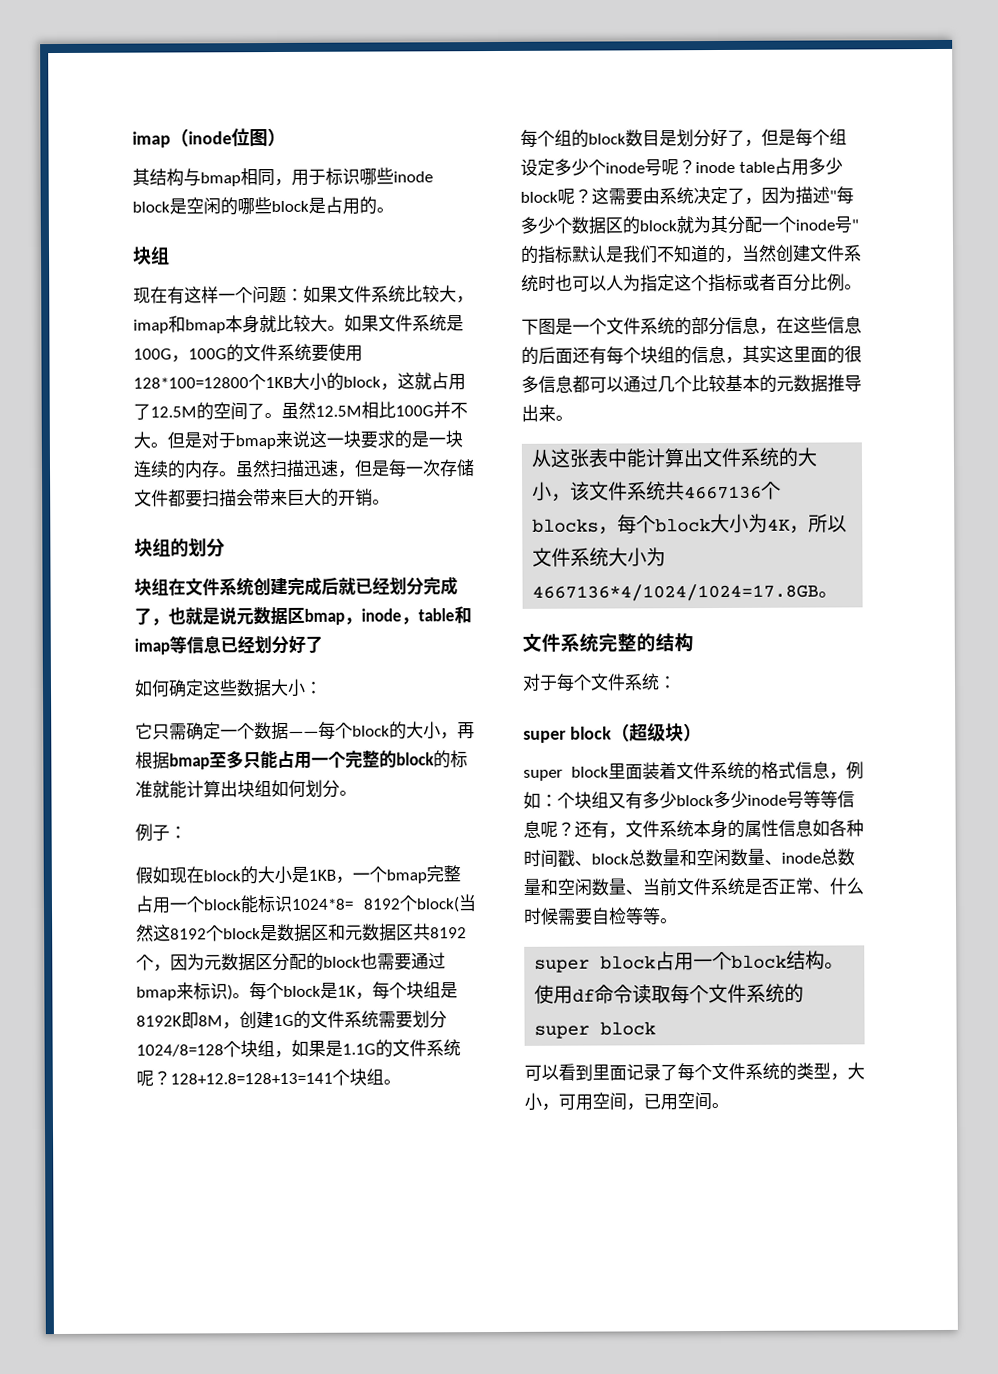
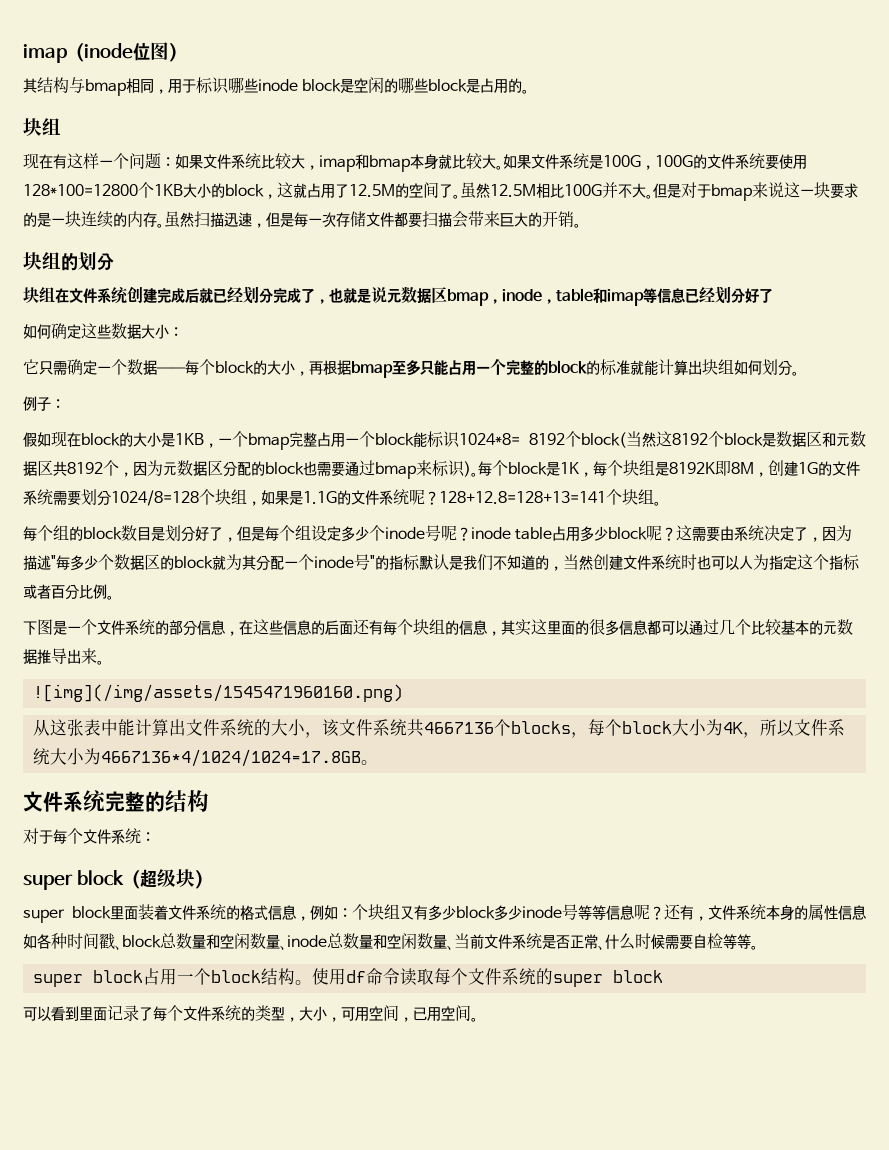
(573, 418) none -> [32,684,403,702] // ![img](/img/assets/1545471960160.png)

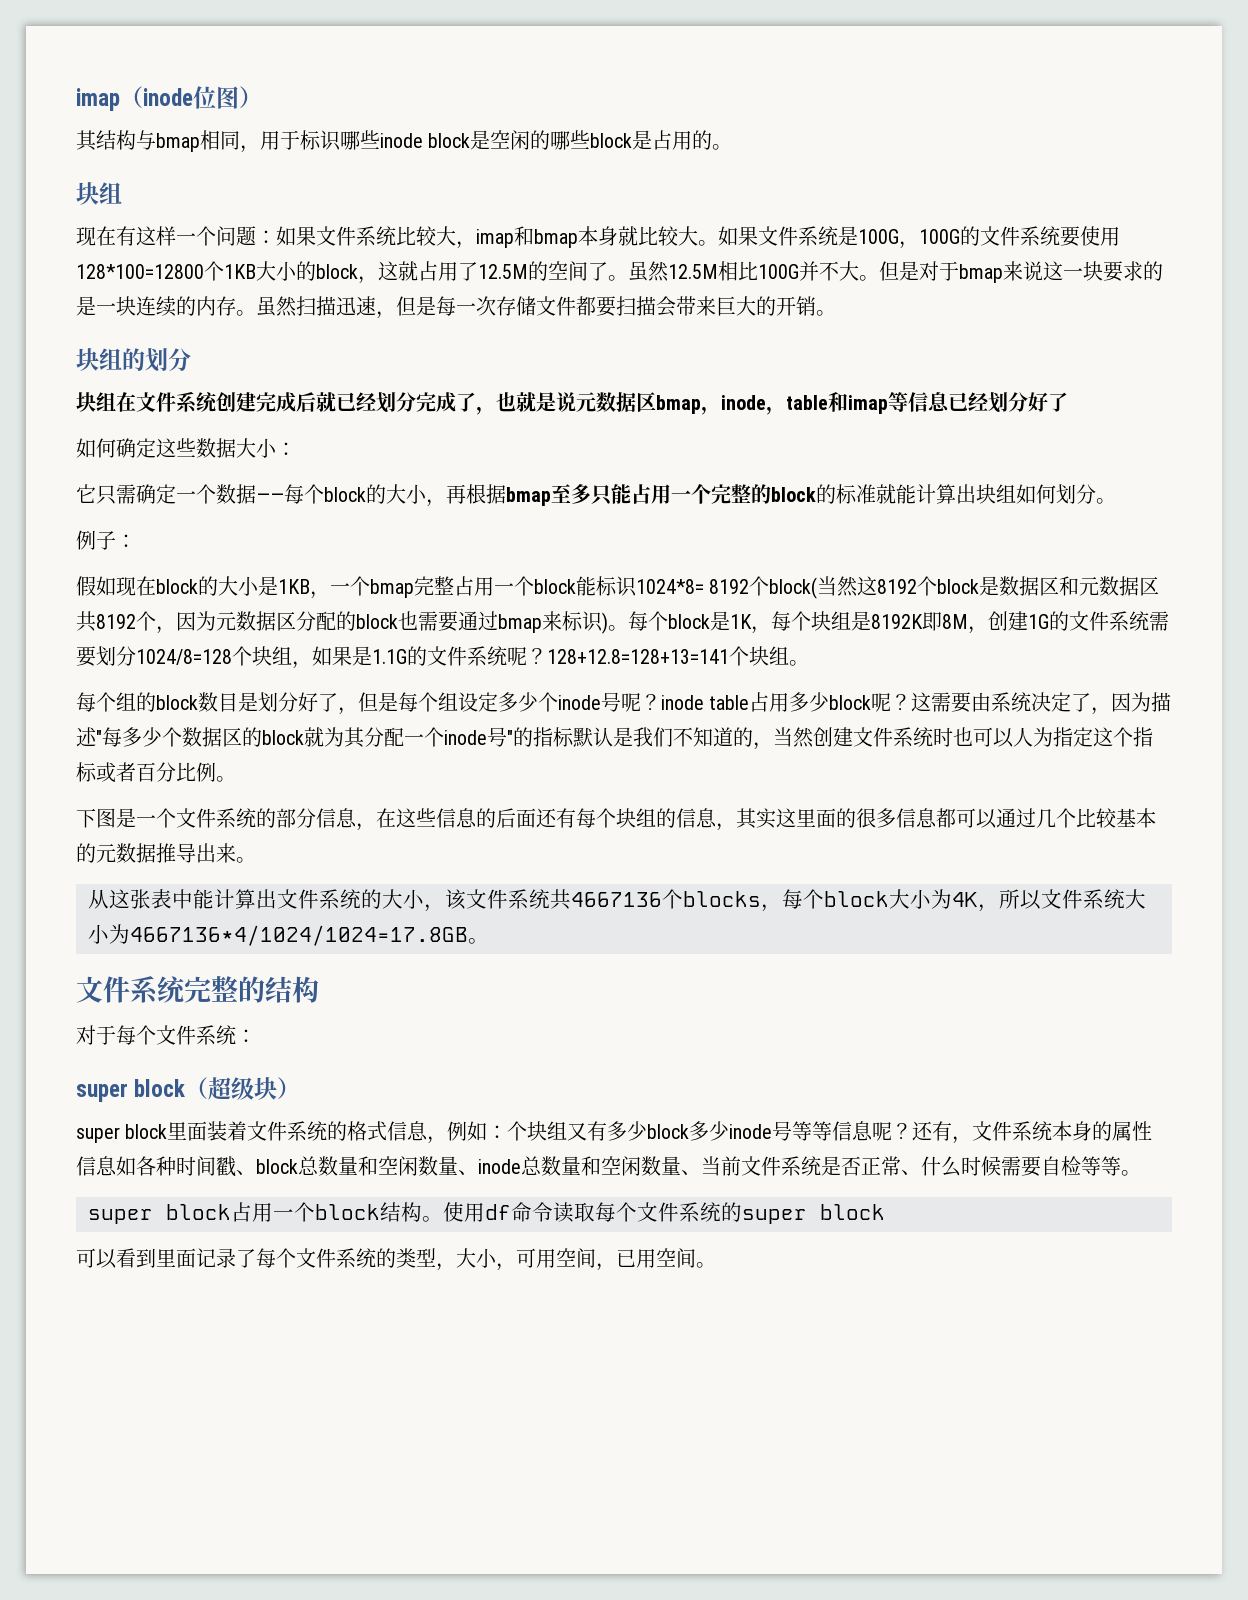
[32,684,403,702] // ![img](/img/assets/1545471960160.png) -> (256, 860) none

